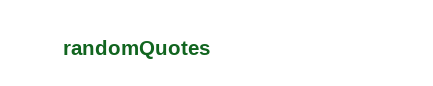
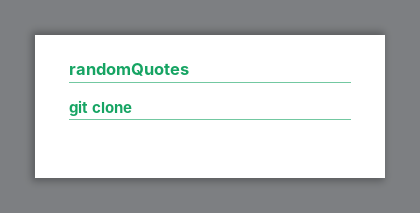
(210, 49) none -> [69,100,133,116] // git clone

